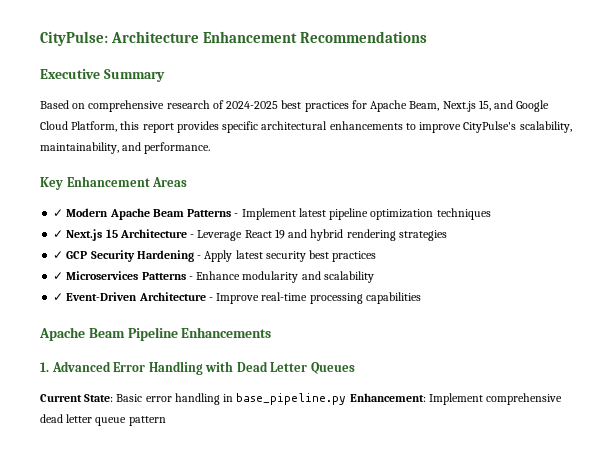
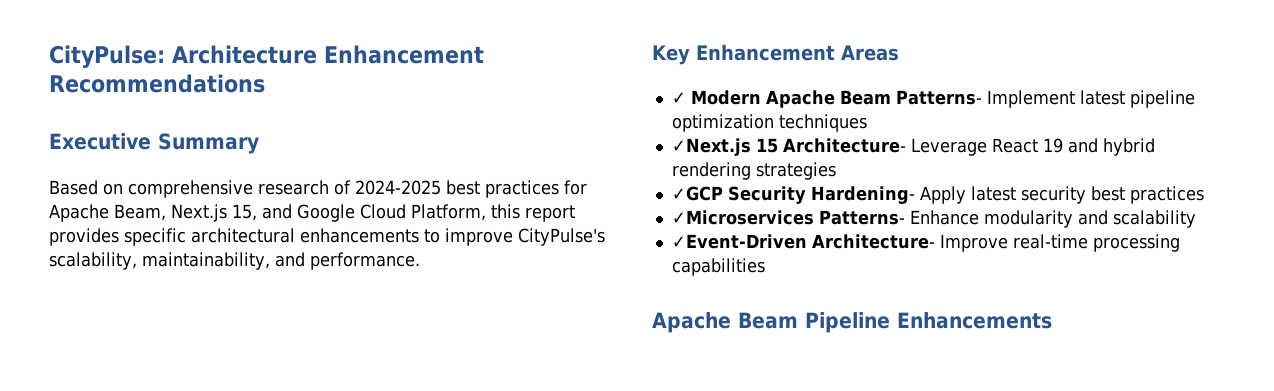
[187,209,239,217] Patterns - -> [895,90,982,105] Patterns-
[53,229,195,241] ✓ Next.js 15 Architecture - -> [671,138,906,156] ✓Next.js 15 Architecture-
[53,250,202,262] ✓ GCP Security Hardening - -> [671,186,915,204] ✓GCP Security Hardening-
[53,271,193,280] ✓ Microservices Patterns - -> [671,210,905,225] ✓Microservices Patterns-
[53,292,213,301] ✓ Event-Driven Architecture - -> [671,234,935,249] ✓Event-Driven Architecture-
[40,361,355,375] [40,393,563,405] [40,414,166,426] // 1. Advanced Error Handling with Dead Letter Queues // Current State: Basic error handling in base_pipeline.py Enhancement: Implement comprehensive dead letter queue pattern -> (1052, 320) none

